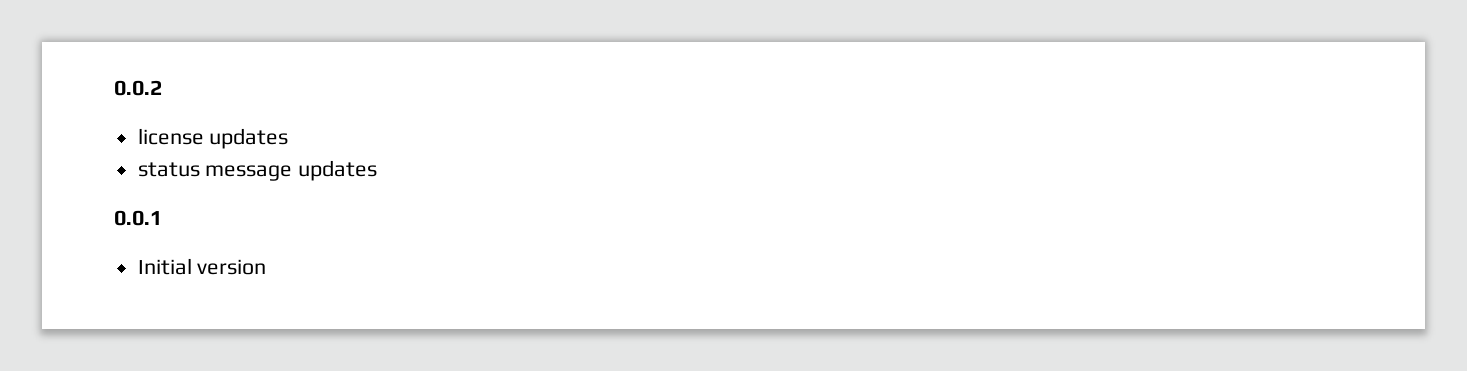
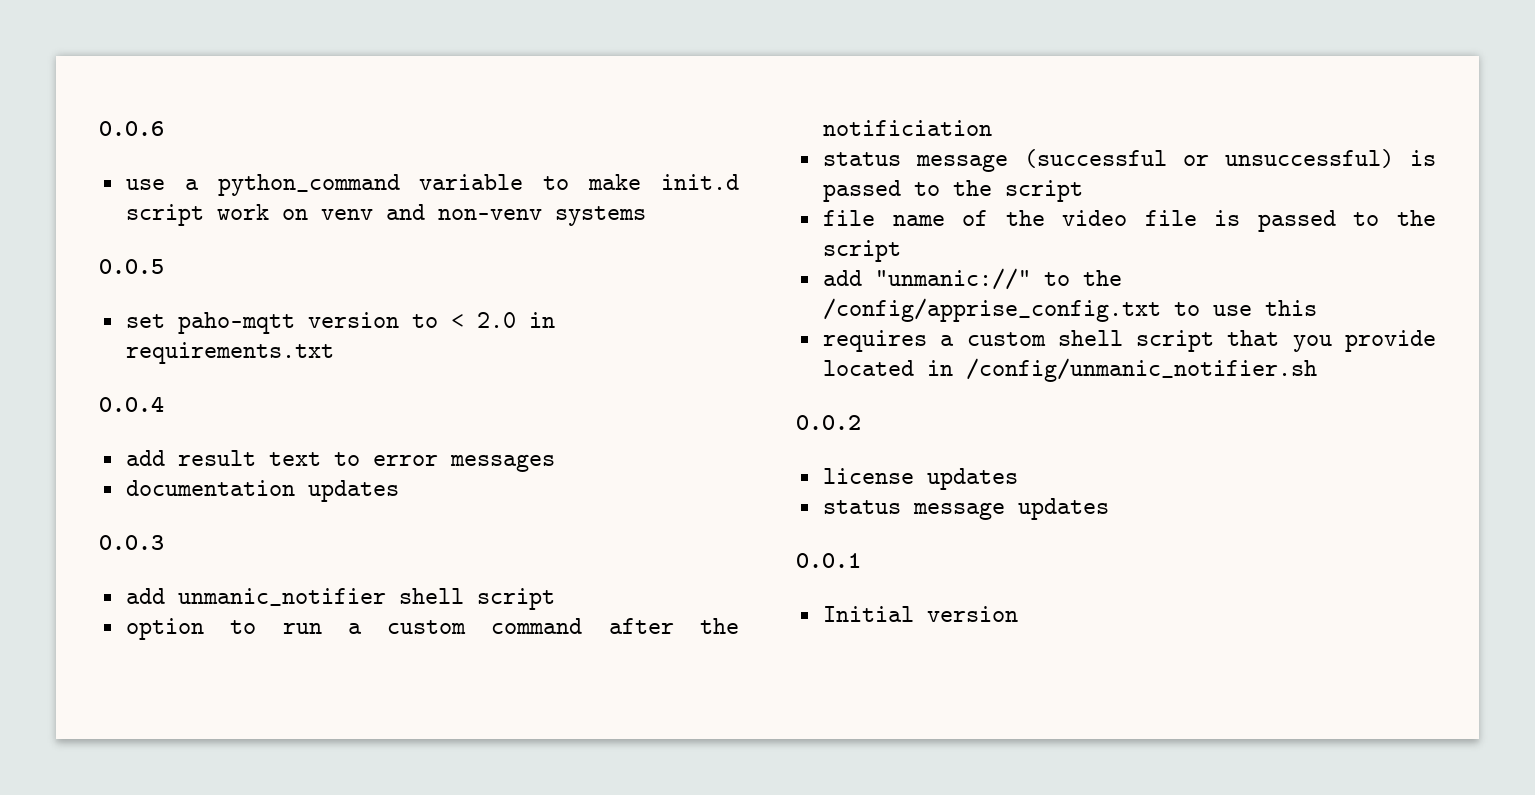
(114, 88) none -> [99,121,164,136] [125,174,739,196] [125,204,646,226] [99,259,164,274] [125,312,555,334] [125,342,334,364] [99,397,164,412] [125,450,555,472] [125,480,399,502] [99,535,164,550] [125,588,555,610] [125,618,739,640] [822,120,992,136] [822,149,1436,172] [822,180,1083,202] [822,210,1436,232] [822,240,901,262] [822,268,1122,290] [822,298,1317,322] [822,330,1436,352] [822,358,1317,382] 0.0.6 // use a python_command variable to make init.d script work on venv and non-venv systems // 0.0.5 // set paho-mqtt version to < 2.0 in requirements.txt // 0.0.4 // add result text to error messages // documentation updates // 0.0.3 // add unmanic_notifier shell script // option to run a custom command after the notificiation // status message (successful or unsuccessful) is passed to the script // file name of the video file is passed to the script // add "unmanic://" to the /config/apprise_config.txt to use this // requires a custom shell script that you provide located in /config/unmanic_notifier.sh //

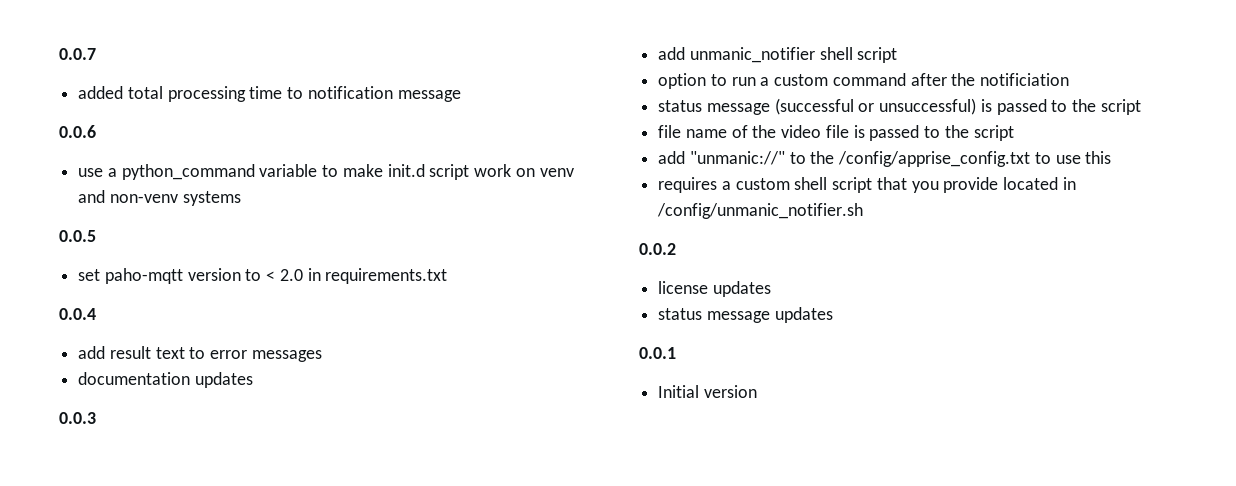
(99, 128) none -> [59,48,96,60] [78,86,461,102] 0.0.7 // added total processing time to notification message //

